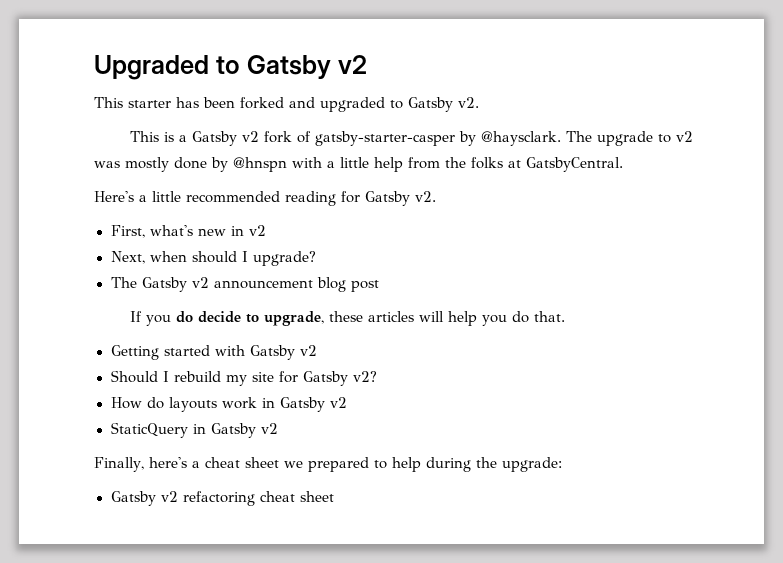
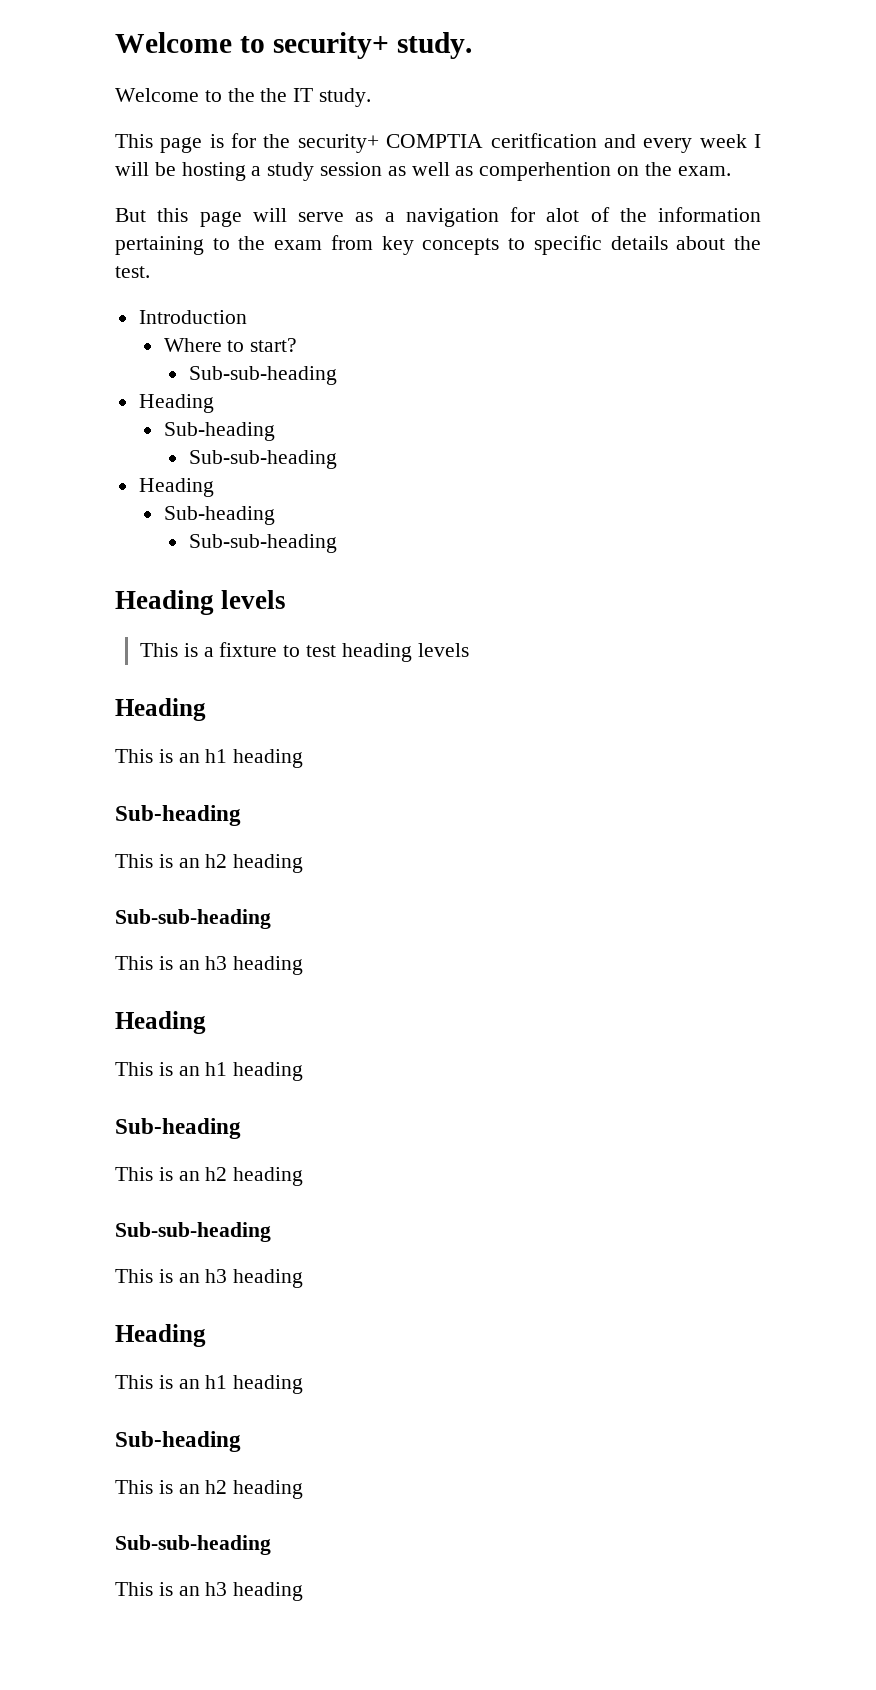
[94,55,367,80] [94,97,479,112] [129,131,693,146] [94,157,623,172] [94,191,436,206] [110,225,266,238] [110,251,316,266] [110,277,379,292] [129,311,565,326] [110,345,317,360] [110,370,377,386] [110,397,347,412] [110,422,278,438] [94,457,562,472] [110,491,334,506] Upgraded to Gatsby v2 // This starter has been forked and upgraded to Gatsby v2. // This is a Gatsby v2 fork of gatsby-starter-casper by @haysclark. The upgrade to v2 was mostly done by @hnspn with a little help from the folks at GatsbyCentral. // Here's a little recommended reading for Gatsby v2. // First, what's new in v2 // Next, when should I upgrade? // The Gatsby v2 announcement blog post // If you do decide to upgrade, these articles will help you do that. // Getting started with Gatsby v2 // Should I rebuild my site for Gatsby v2? // How do layouts work in Gatsby v2 // StaticQuery in Gatsby v2 // Finally, here's a cheat sheet we prepared to help during the upgrade: // Gatsby v2 refactoring cheat sheet -> [115,32,472,59] [115,88,372,107] [115,133,762,153] [115,162,731,181] [115,207,761,227] [115,235,762,255] [115,266,150,278] [138,310,247,324] [163,338,298,352] [188,366,337,385] [138,394,214,413] [163,422,275,441] [188,450,337,469] [138,478,214,497] [163,506,275,525] [188,534,337,553] [115,590,287,615] [139,642,469,662] [115,698,206,721] [115,749,304,768] [115,805,241,826] [115,854,304,873] [115,909,271,929] [115,956,304,975] [115,1011,206,1034] [115,1062,304,1081] [115,1118,241,1139] [115,1167,304,1186] [115,1222,271,1242] [115,1269,304,1288] [115,1324,206,1347] [115,1375,304,1394] [115,1431,241,1452] [115,1480,304,1499] [115,1535,271,1555] [115,1582,304,1601] Welcome to security+ study. // Welcome to the the IT study. // This page is for the security+ COMPTIA ceritfication and every week I will be hosting a study session as well as comperhention on the exam. // But this page will serve as a navigation for alot of the information pertaining to the exam from key concepts to specific details about the test. // Introduction // Where to start? // Sub-sub-heading // Heading // Sub-heading // Sub-sub-heading // Heading // Sub-heading // Sub-sub-heading // Heading levels // This is a fixture to test heading levels // Heading // This is an h1 heading // Sub-heading // This is an h2 heading // Sub-sub-heading // This is an h3 heading // Heading // This is an h1 heading // Sub-heading // This is an h2 heading // Sub-sub-heading // This is an h3 heading // Heading // This is an h1 heading // Sub-heading // This is an h2 heading // Sub-sub-heading // This is an h3 heading

